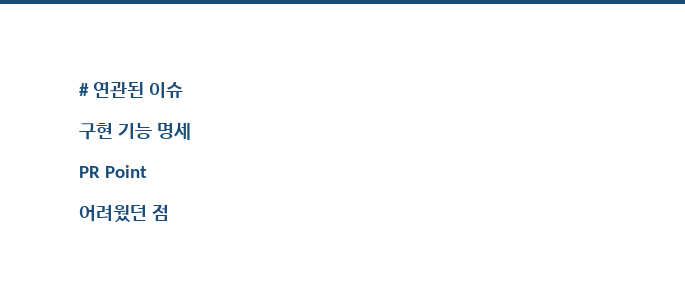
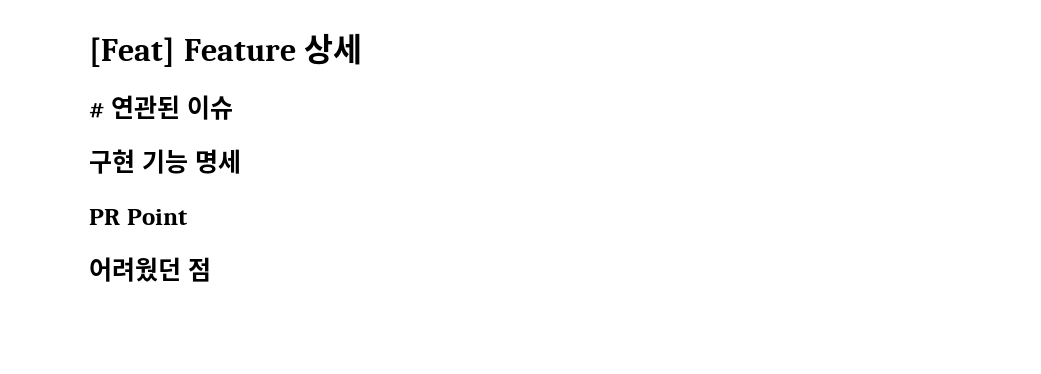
(79, 89) none -> [89,33,363,67] [Feat] Feature 상세 //

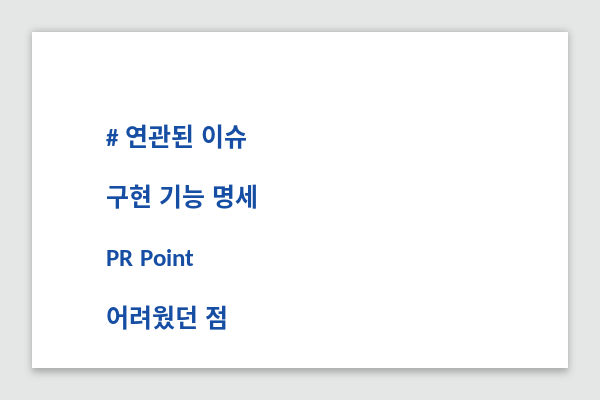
[89,33,363,67] [Feat] Feature 상세 // -> (106, 137) none

